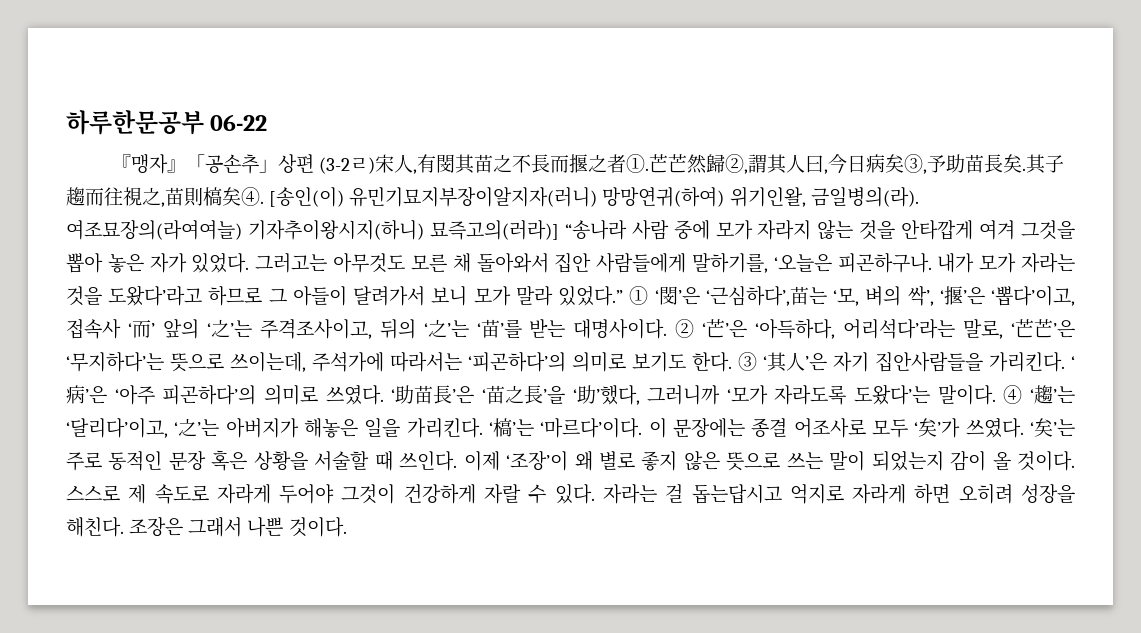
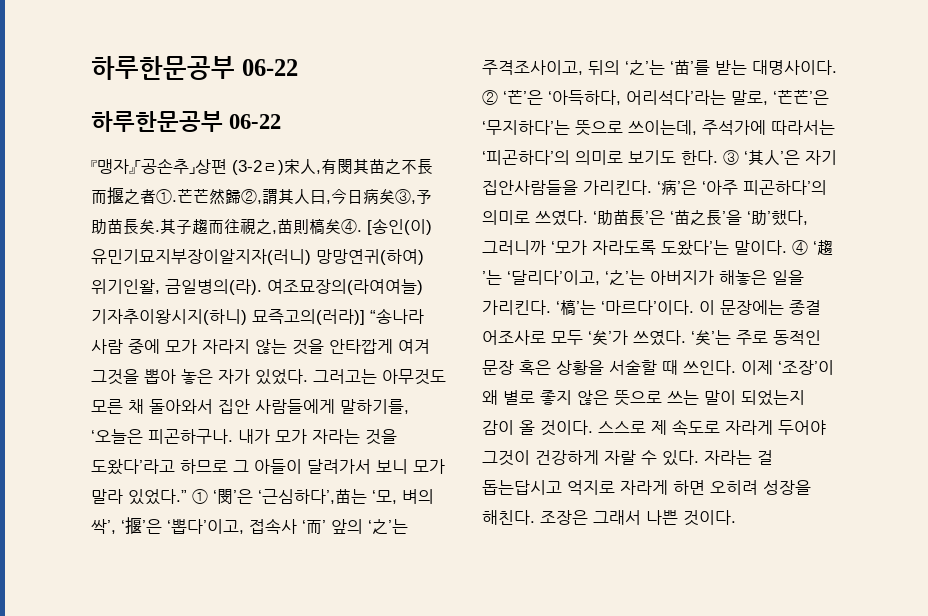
[66,110,268,135] 하루한문공부 06-22 -> [91,56,298,80] [91,111,282,132] 하루한문공부 06-22 // 하루한문공부 06-22

